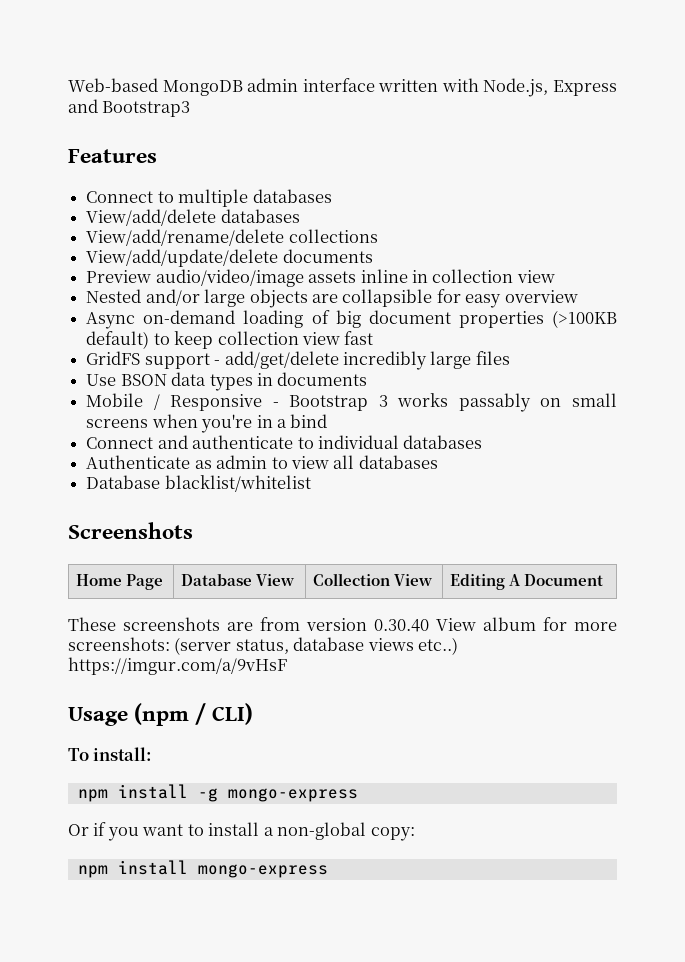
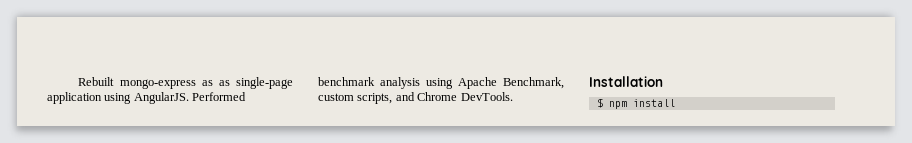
[68,78,617,97] [68,99,191,117] [68,149,157,163] [86,189,332,207] [86,209,300,226] [86,229,378,246] [86,249,373,267] [86,269,555,287] [86,289,578,308] [86,310,617,329] [86,331,374,349] [86,351,510,370] [86,372,368,391] [86,393,617,412] [86,414,328,433] [86,435,483,449] [86,455,438,469] [86,475,311,492] [68,522,193,539] [76,574,164,590] [181,574,296,586] [313,573,434,586] [450,574,604,590] [68,617,617,632] [68,637,459,655] [68,657,287,675] [68,703,254,726] [68,747,153,761] [77,784,358,802] [68,822,415,841] [77,860,328,878] Web-based MongoDB admin interface written with Node.js, Express and Bootstrap3 // Features // Connect to multiple databases // View/add/delete databases // View/add/rename/delete collections // View/add/update/delete documents // Preview audio/video/image assets inline in collection view // Nested and/or large objects are collapsible for easy overview // Async on-demand loading of big document properties (>100KB default) to keep collection view fast // GridFS support - add/get/delete incredibly large files // Use BSON data types in documents // Mobile / Responsive - Bootstrap 3 works passably on small screens when you're in a bind // Connect and authenticate to individual databases // Authenticate as admin to view all databases // Database blacklist/whitelist // Screenshots // Home Page | Database View | Collection View | Editing A Document // These screenshots are from version 0.30.40 View album for more screenshots: (server status, database views etc..) https://imgur.com/a/9vHsF // Usage (npm / CLI) // To install: // npm install -g mongo-express // Or if you want to install a non-global copy: // npm install mongo-express -> [78,77,293,89] [47,92,247,104] [318,77,564,89] [318,92,513,104] [589,76,663,87] [596,98,675,109] Rebuilt mongo-express as as single-page application using AngularJS. Performed benchmark analysis using Apache Benchmark, custom scripts, and Chrome DevTools. // Installation // $ npm install

